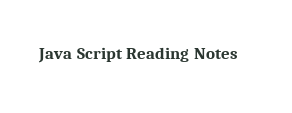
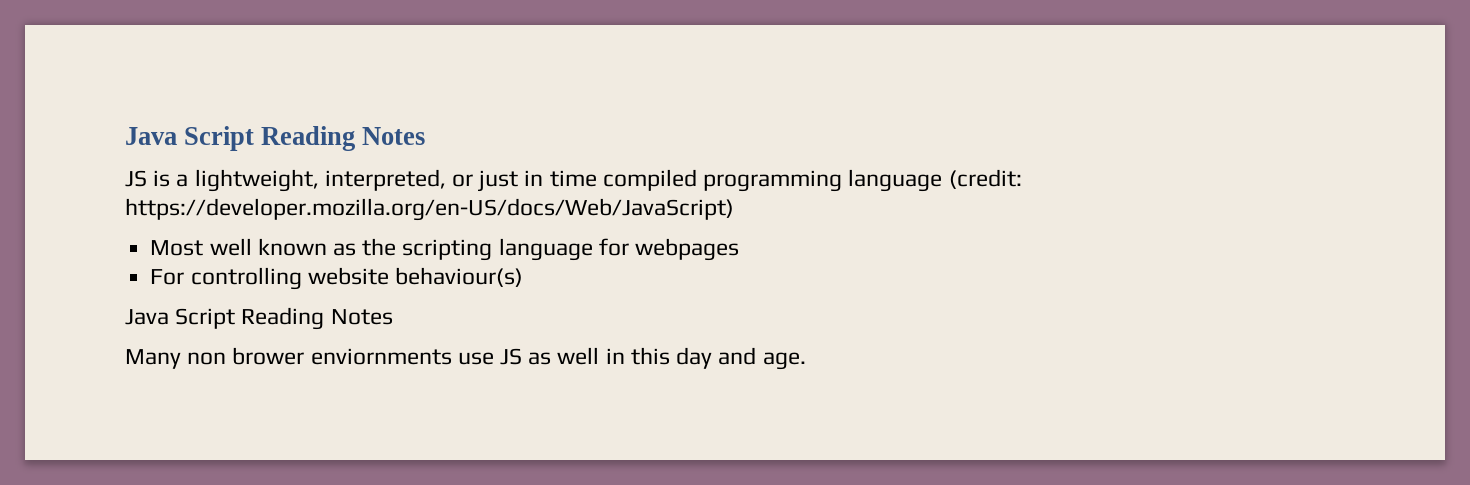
[38,47,238,63] Java Script Reading Notes -> [125,126,426,151] [125,169,1022,192] [125,198,734,221] [150,238,739,261] [150,267,523,290] [125,307,393,330] [125,347,806,370] Java Script Reading Notes // JS is a lightweight, interpreted, or just in time compiled programming language (credit: https://developer.mozilla.org/en-US/docs/Web/JavaScript) // Most well known as the scripting language for webpages // For controlling website behaviour(s) // Java Script Reading Notes // Many non brower enviornments use JS as well in this day and age.

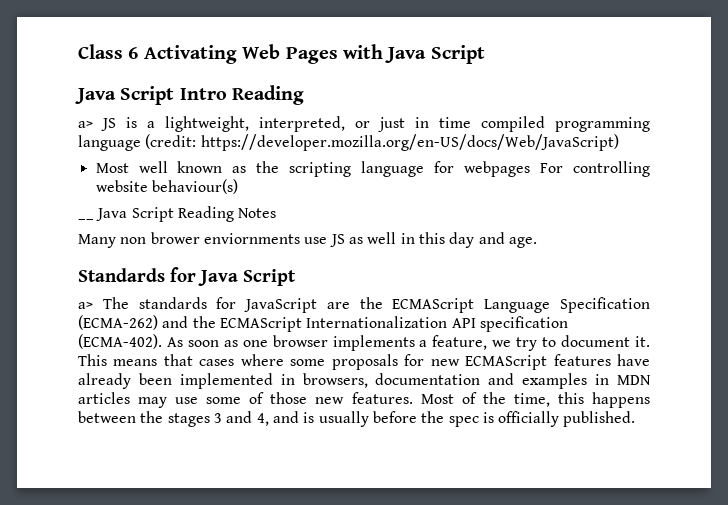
[125,126,426,151] Java Script Reading Notes // -> [78,44,485,64] [75,85,305,105] [78,121,93,128] Class 6 Activating Web Pages with Java Script // Java Script Intro Reading // a>
(739, 249) // -> (531, 169) none
(523, 277) none -> [78,218,94,220] __
(806, 361) none -> [78,267,296,286] [78,297,650,313] [78,315,568,332] [78,334,650,351] [78,354,650,370] [78,373,652,389] [78,392,651,408] [78,411,636,427] // Standards for Java Script // a> The standards for JavaScript are the ECMAScript Language Specification (ECMA-262) and the ECMAScript Internationalization API specification (ECMA-402). As soon as one browser implements a feature, we try to document it. This means that cases where some proposals for new ECMAScript features have already been implemented in browsers, documentation and examples in MDN articles may use some of those new features. Most of the time, this happens between the stages 3 and 4, and is usually before the spec is officially published.

